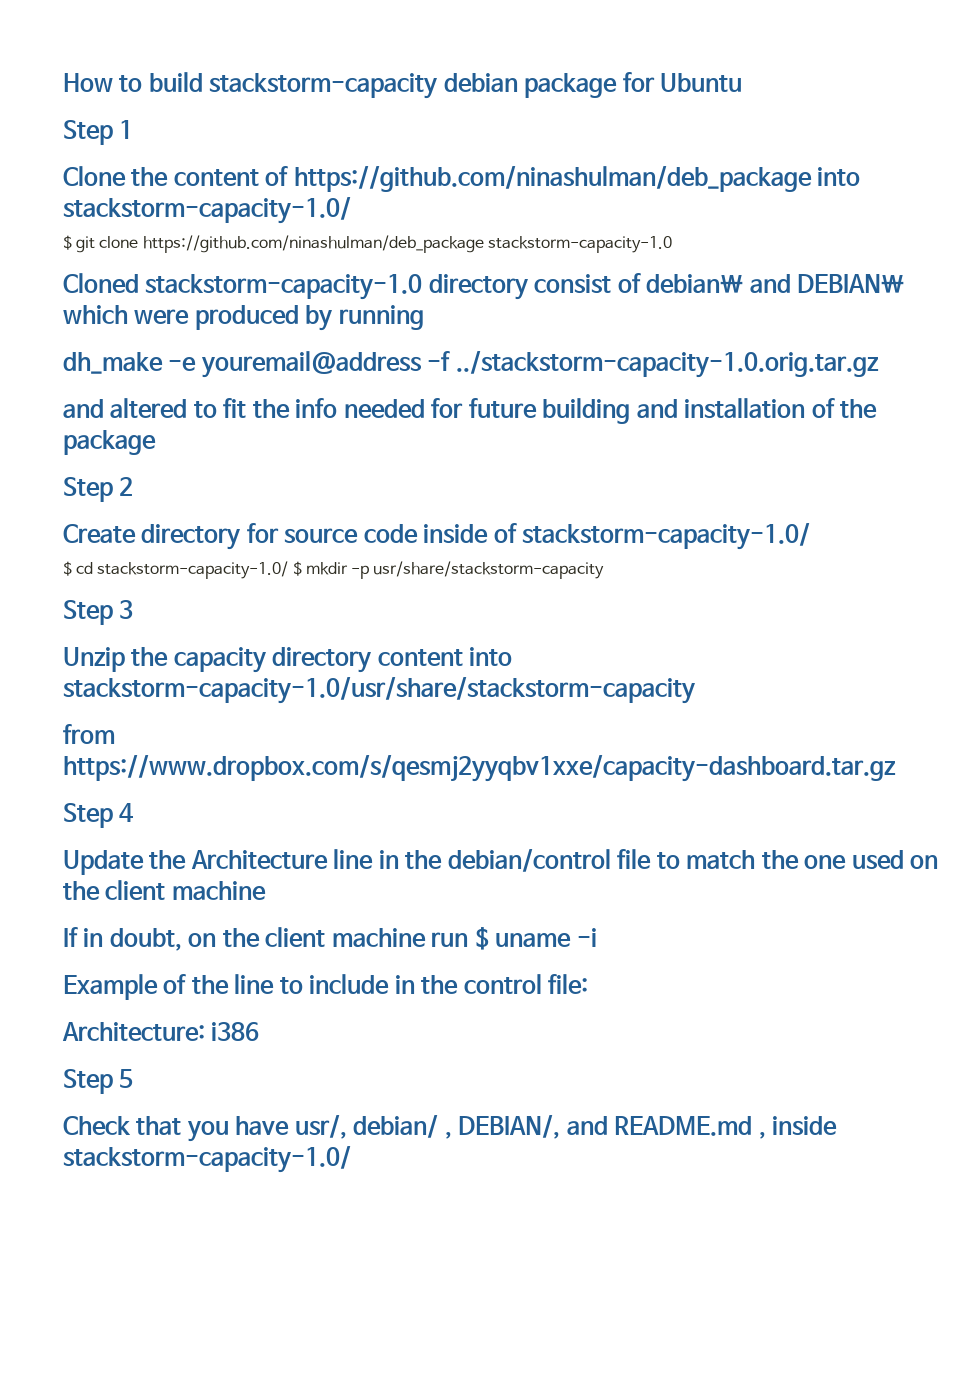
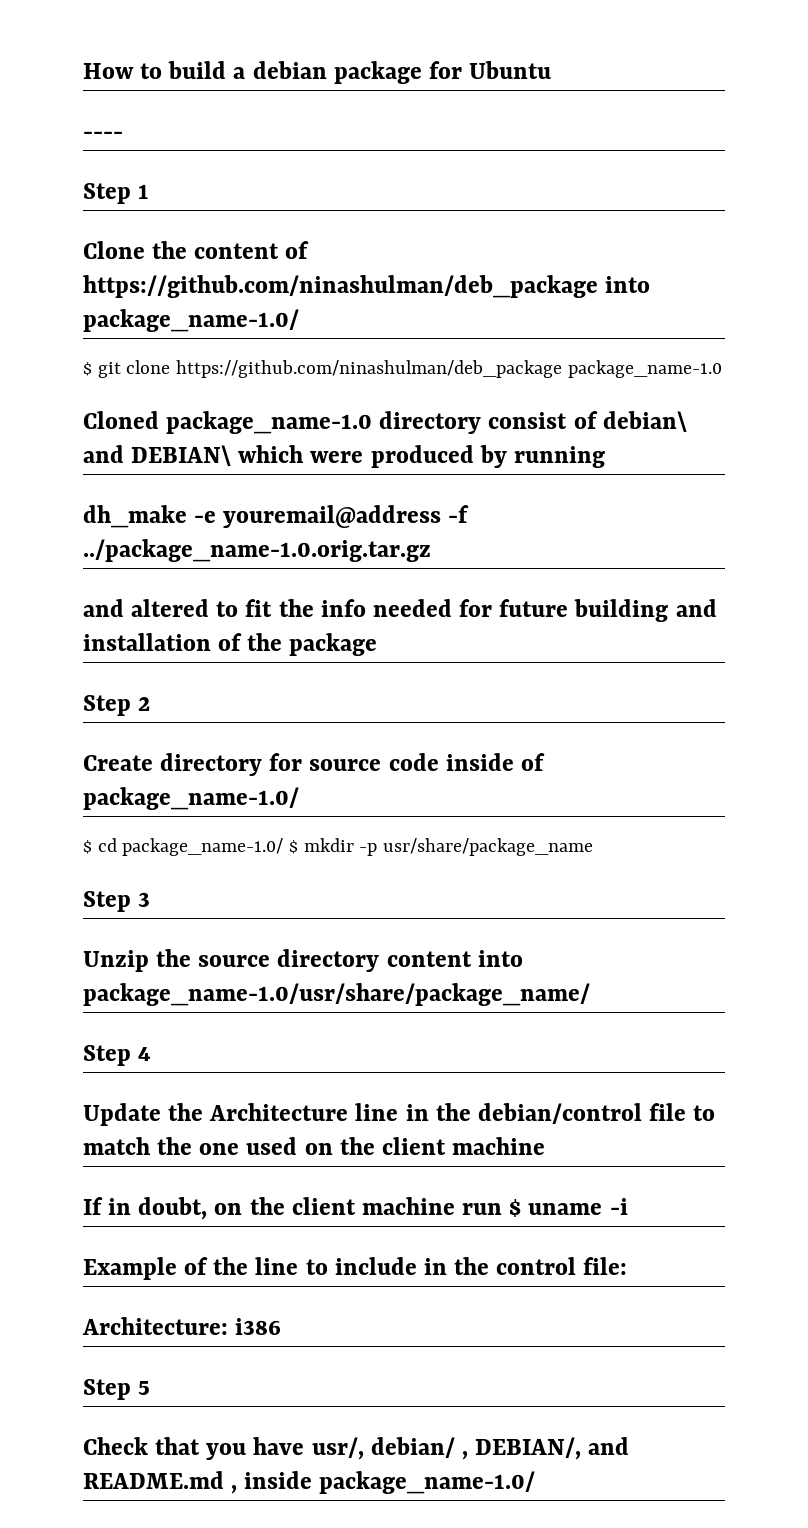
[209,73,438,99] stackstorm-capacity -> [233,67,246,79] a
(743, 82) none -> [83,131,123,139] // ----
[63,197,351,224] stackstorm-capacity-1.0/ -> [83,309,299,332] package_name-1.0/
[487,236,672,253] stackstorm-capacity-1.0 -> [567,360,722,378] package_name-1.0
[145,274,423,300] stackstorm-capacity-1.0 -> [166,411,373,434] package_name-1.0
[455,351,879,378] ../stackstorm-capacity-1.0.orig.tar.gz -> [83,539,431,562] ../package_name-1.0.orig.tar.gz
[522,523,811,550] stackstorm-capacity-1.0/ -> [83,787,299,810] package_name-1.0/
[97,561,289,579] stackstorm-capacity-1.0/ -> [122,838,284,856] package_name-1.0/
[373,561,605,579] usr/share/stackstorm-capacity -> [383,838,594,856] usr/share/package_name
[173,647,266,673] capacity -> [198,955,271,967] source
[63,677,695,704] [63,724,115,744] [63,755,896,782] stackstorm-capacity-1.0/usr/share/stackstorm-capacity // from https://www.dropbox.com/s/qesmj2yyqbv1xxe/capacity-dashboard.tar.gz -> [83,983,590,1006] package_name-1.0/usr/share/package_name/
[63,1146,351,1173] stackstorm-capacity-1.0/ -> [319,1471,536,1494] package_name-1.0/

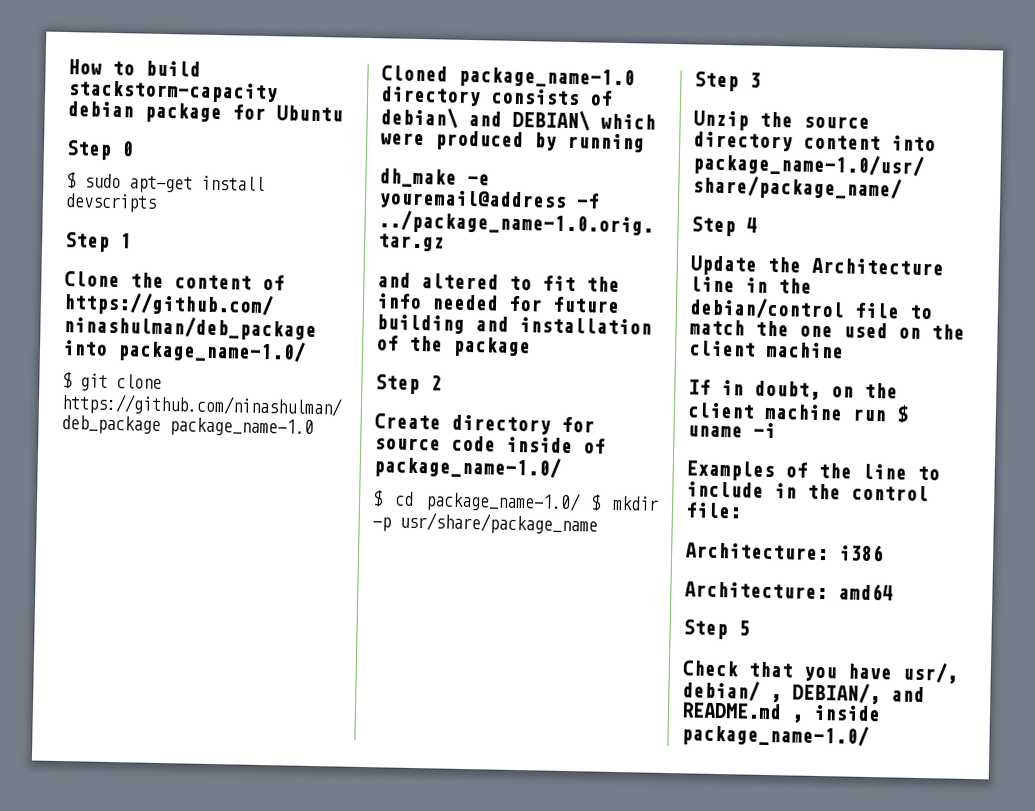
[233,67,246,79] a -> [67,80,278,104] stackstorm-capacity
[83,131,123,139] ---- -> [66,140,134,160] [66,172,265,194] [65,193,157,213] Step 0 // $ sudo apt-get install devscripts
[488,412,568,429] consist -> [490,88,580,106] consists
[83,1257,177,1280] Example -> [686,460,775,482] Examples
(282, 1326) none -> [684,581,894,601] // Architecture: amd64

